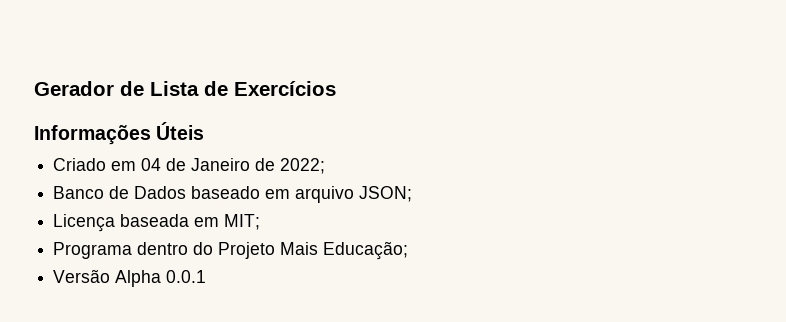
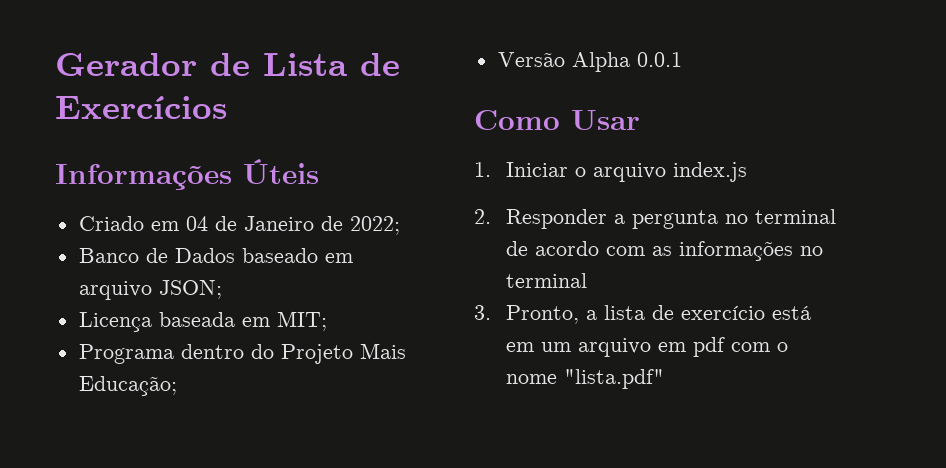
(207, 276) none -> [474,110,640,130] [474,162,747,182] [474,209,836,229] [505,241,823,261] [505,273,587,288] [474,305,811,324] [505,337,788,357] [505,369,664,389] // Como Usar // 1. Iniciar o arquivo index.js // 2. Responder a pergunta no terminal de acordo com as informações no terminal // 3. Pronto, a lista de exercício está em um arquivo em pdf com o nome "lista.pdf"

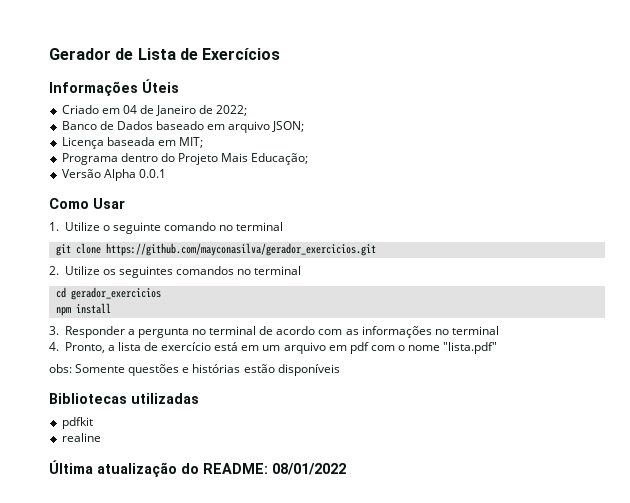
[505,162,747,182] [474,209,491,224] Iniciar o arquivo index.js // 2. -> [64,222,284,234] [55,243,376,256] [49,266,302,278] [55,287,161,300] [55,303,111,316] [49,326,59,335] Utilize o seguinte comando no terminal // git clone https://github.com/mayconasilva/gerador_exercicios.git // 2. Utilize os seguintes comandos no terminal // cd gerador_exercicios // npm install // 3.
[474,305,491,320] 3. -> [49,342,59,351] 4.
(664, 379) none -> [49,364,340,376] [49,393,199,404] [61,417,93,429] [61,433,101,442] [49,460,346,477] // obs: Somente questões e histórias estão disponíveis // Bibliotecas utilizadas // pdfkit // realine // Última atualização do README: 08/01/2022

